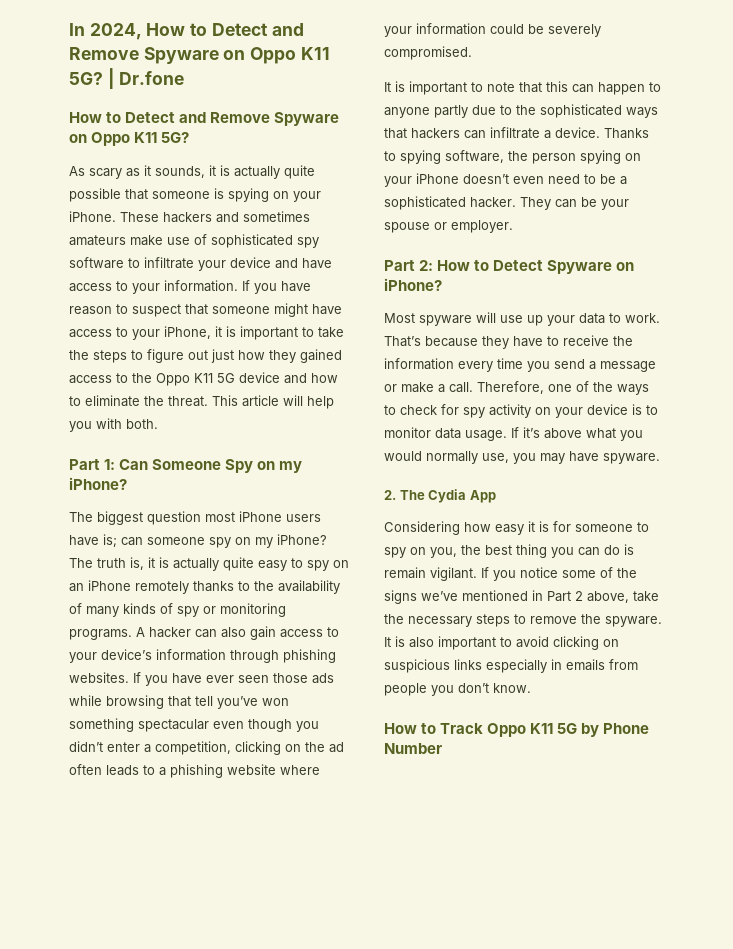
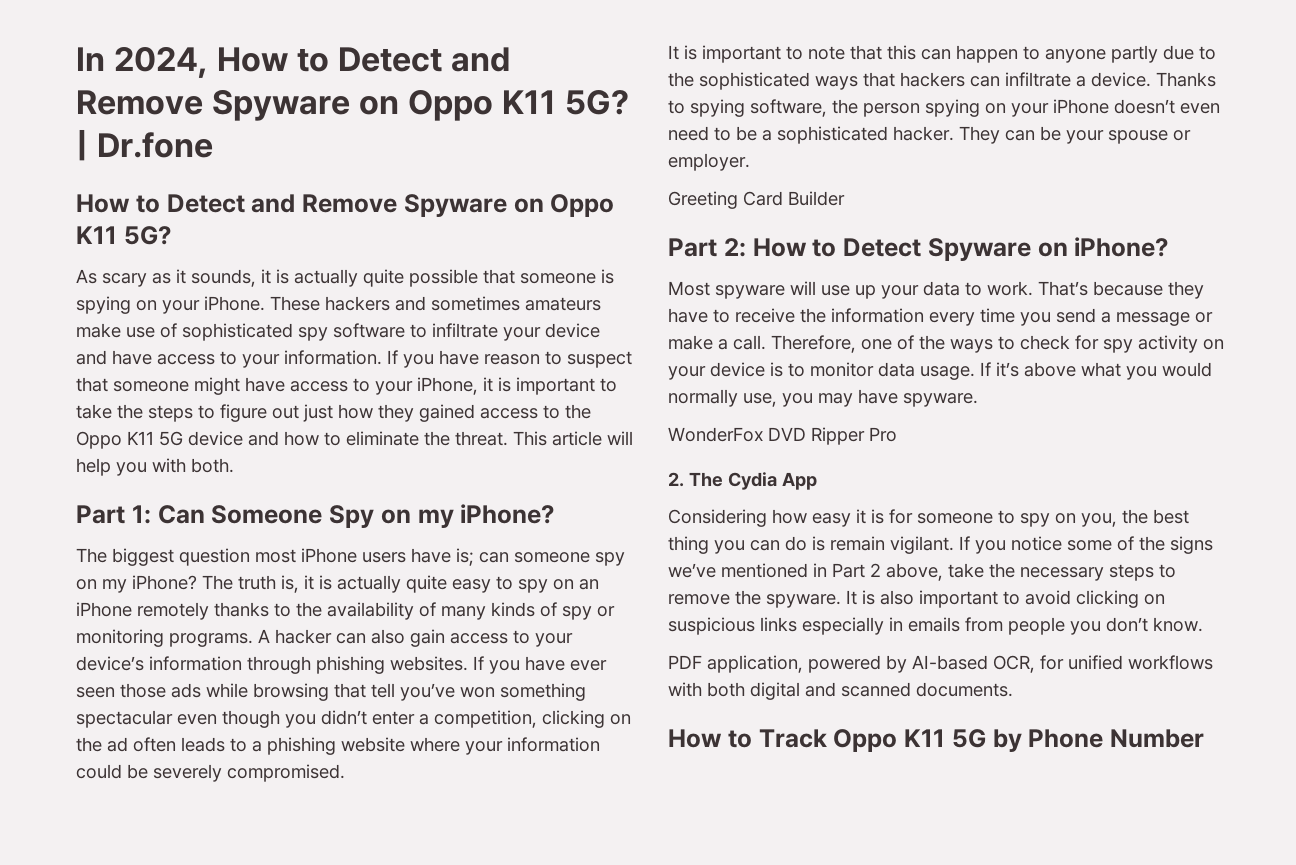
(513, 226) none -> [668,191,845,209] // Greeting Card Builder
(660, 458) none -> [668,427,897,445] // WonderFox DVD Ripper Pro
(531, 688) none -> [668,655,1213,673] [668,682,1013,700] // PDF application, powered by AI-based OCR, for unified workflows with both digital and scanned documents.

